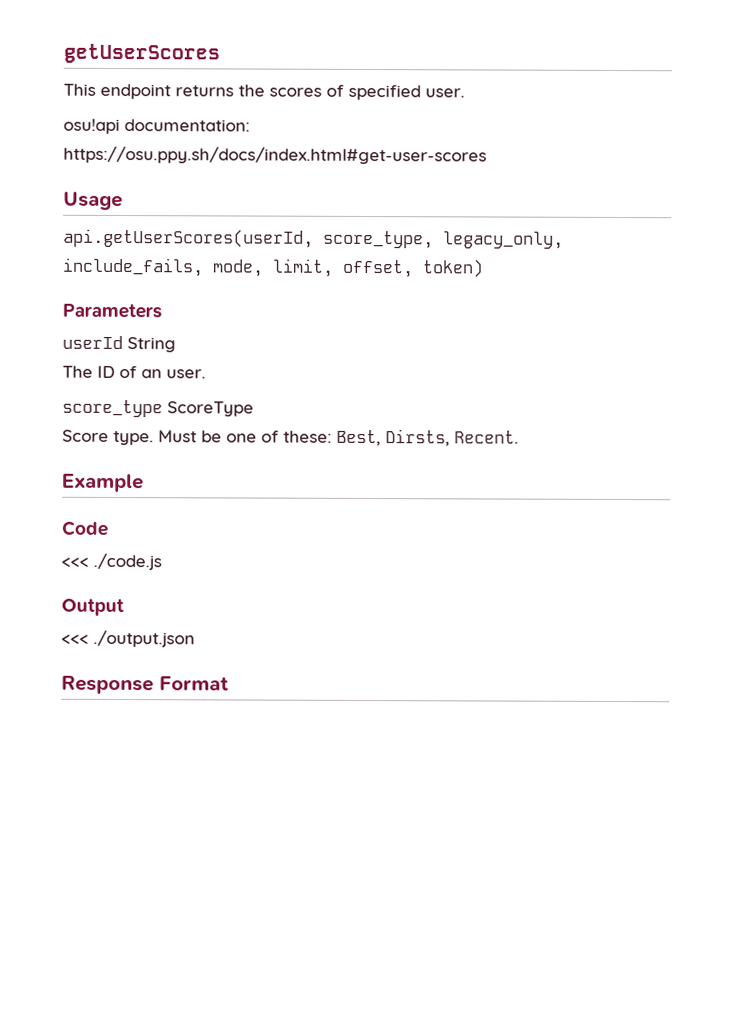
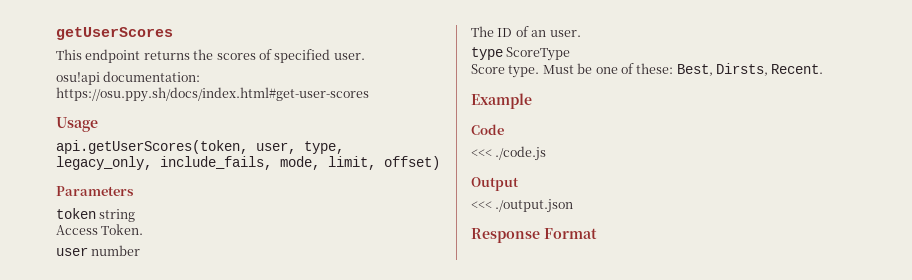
[63,228,434,249] api.getUserScores(userId, score_type, -> [56,140,344,154] api.getUserScores(token, user, type,
[342,259,484,278] offset, token) -> [384,156,440,170] offset)
[62,335,176,353] userId String -> [56,208,136,222] [56,224,144,235] [56,245,141,256] token string // Access Token. // user number
[62,399,163,418] score_type -> [471,47,503,60] type

